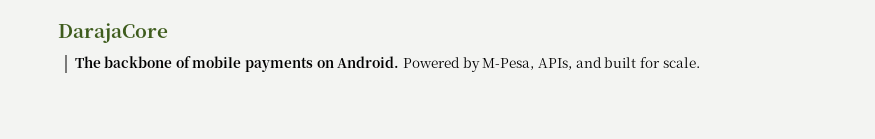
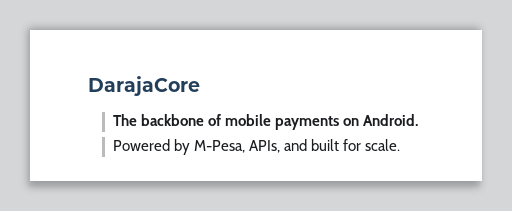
(400, 62) none -> (419, 120) //

